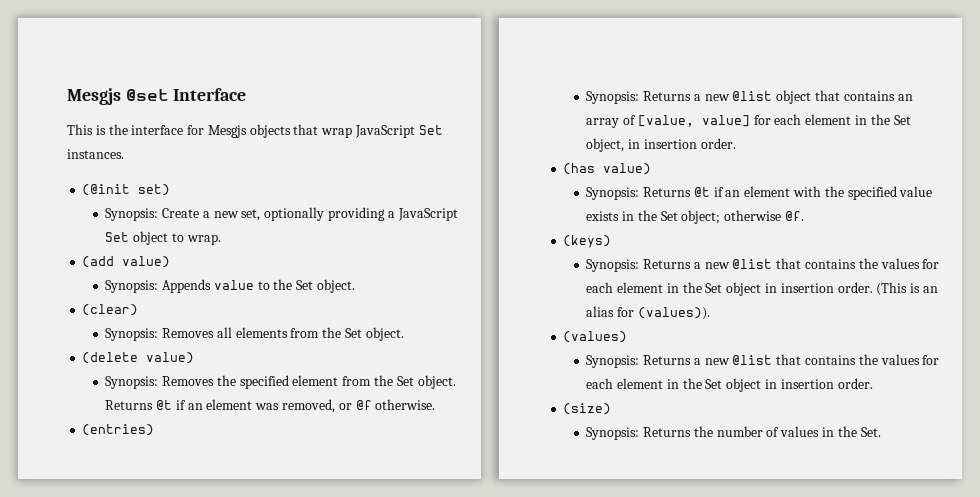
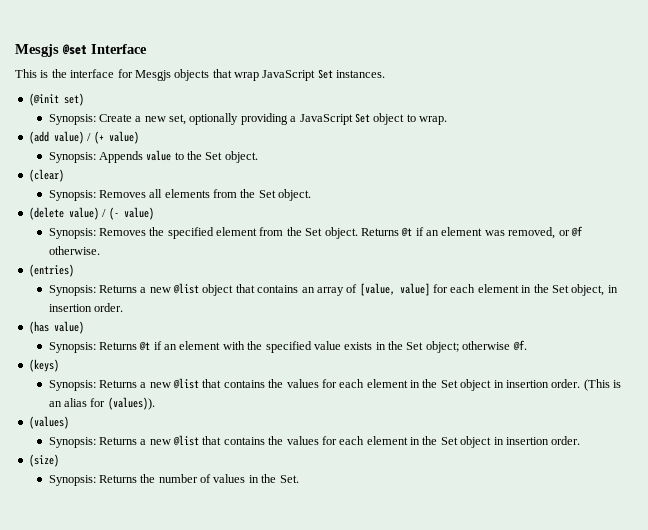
(171, 262) none -> [87,131,139,144] / (+ value)
(195, 358) none -> [102,207,154,220] / (- value)

